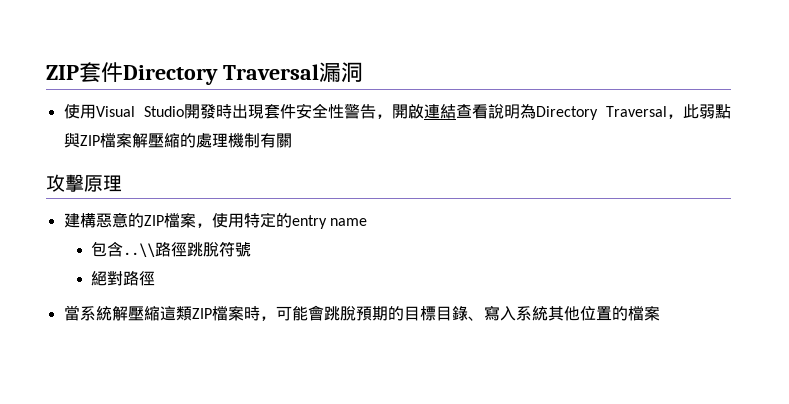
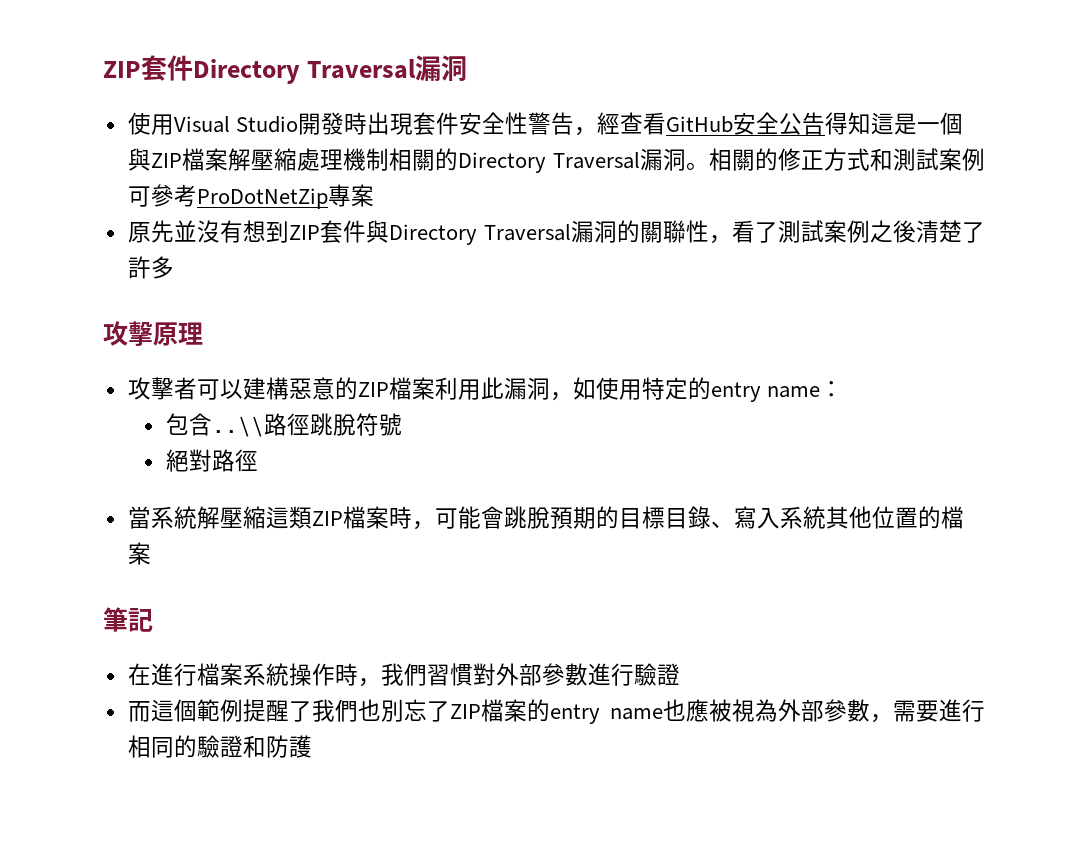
[391,104,731,120] 開啟連結查看說明為Directory Traversal，此弱點 -> [596,112,963,135] 經查看GitHub安全公告得知這是一個
[179,133,196,148] 的 -> (297, 159) none
[259,133,292,148] 有關 -> [388,148,985,173] [127,184,374,209] [127,220,985,245] [127,256,174,279] 相關的Directory Traversal漏洞。相關的修正方式和測試案例可參考ProDotNetZip專案 // 原先並沒有想到ZIP套件與Directory Traversal漏洞的關聯性，看了測試案例之後清楚了許多
(122, 183) none -> [127,377,243,400] 攻擊者可以
[195,223,212,228] ， -> [434,377,596,401] 利用此漏洞，如
(367, 222) none -> [819,381,843,397] ：
(660, 313) none -> [103,607,153,632] [127,663,680,687] [127,699,985,724] [127,735,312,758] // 筆記 // 在進行檔案系統操作時，我們習慣對外部參數進行驗證 // 而這個範例提醒了我們也別忘了ZIP檔案的entry name也應被視為外部參數，需要進行相同的驗證和防護

